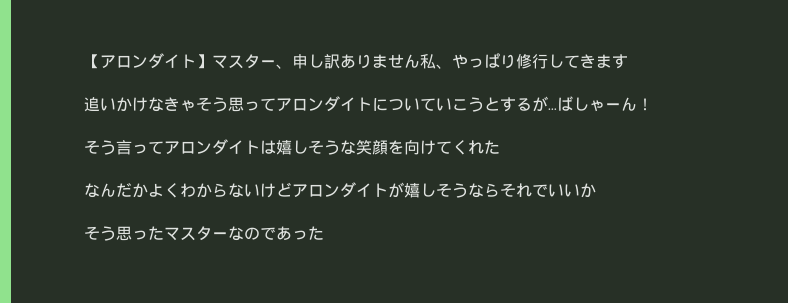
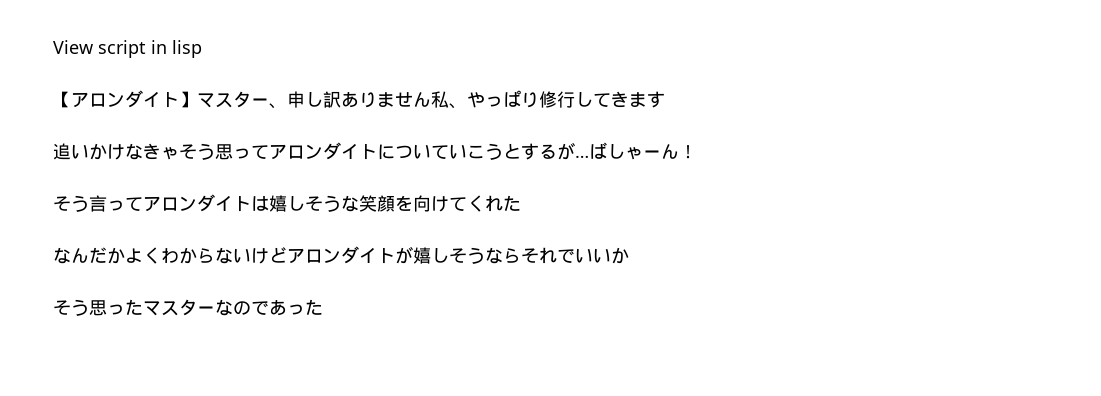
(84, 61) none -> [53,40,202,58] View script in lisp //

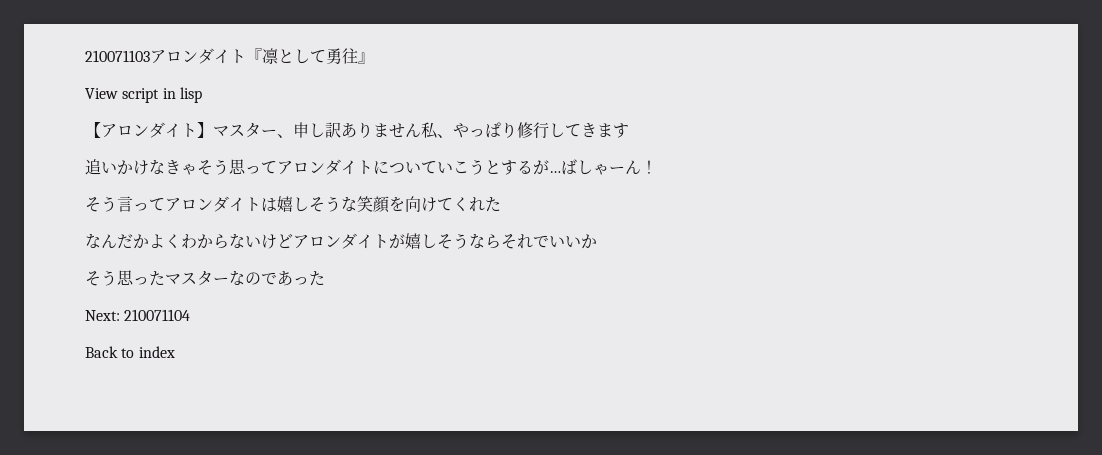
(53, 47) none -> [85,48,374,65] 210071103アロンダイト『凛として勇往』 //
(323, 307) none -> [85,309,191,321] [85,346,175,358] // Next: 210071104 // Back to index

